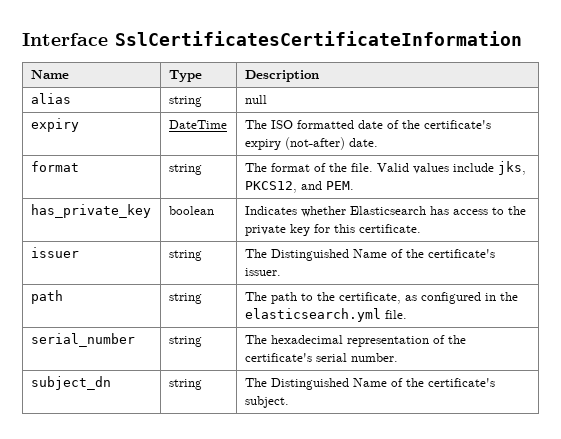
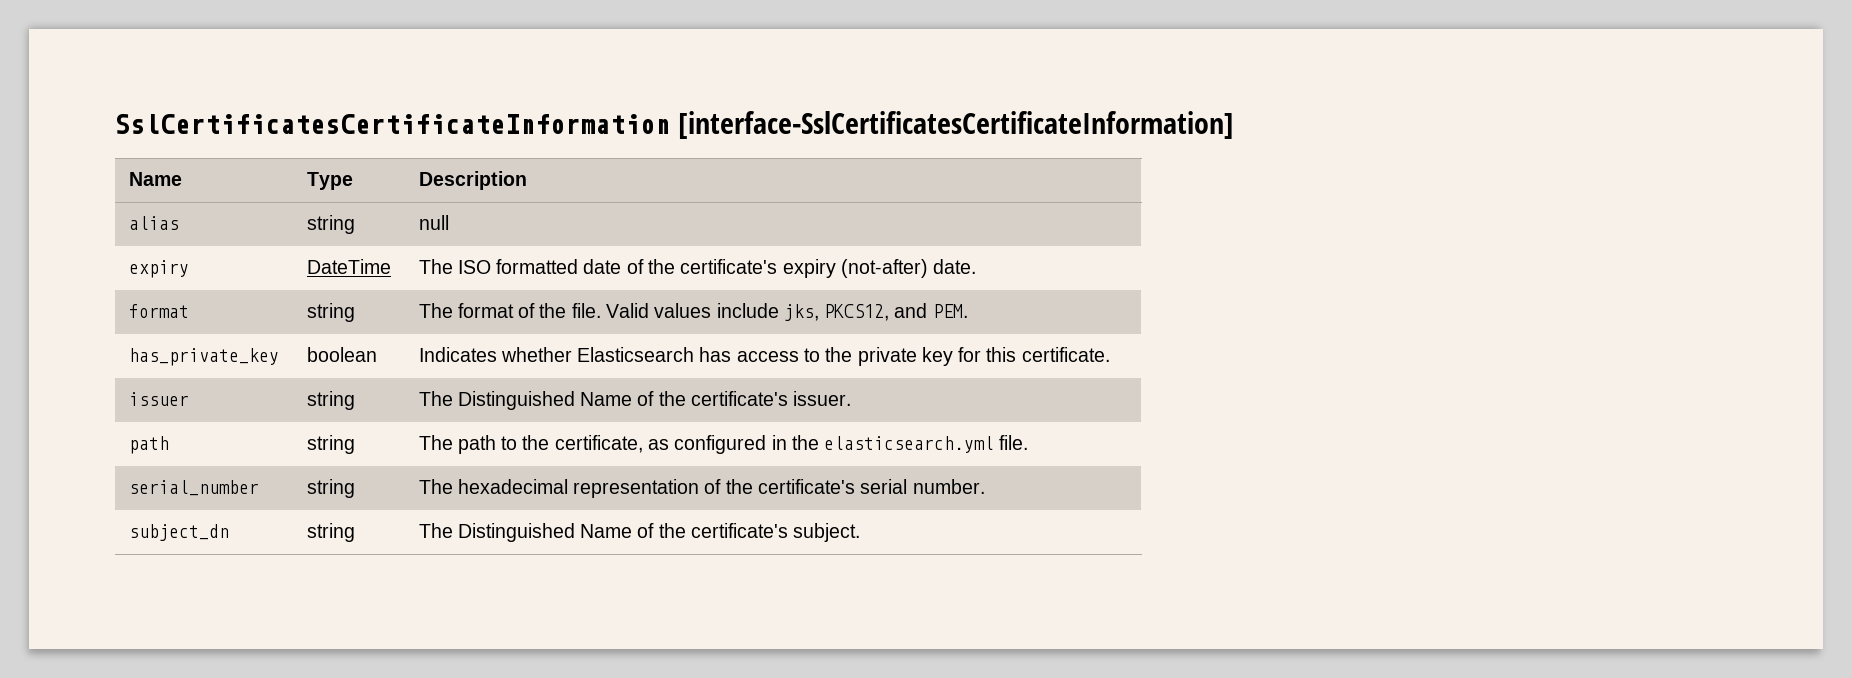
[22,33,108,46] Interface -> (115, 124) none
(522, 38) none -> [677,111,1234,139] [interface-SslCertificatesCertificateInformation]

